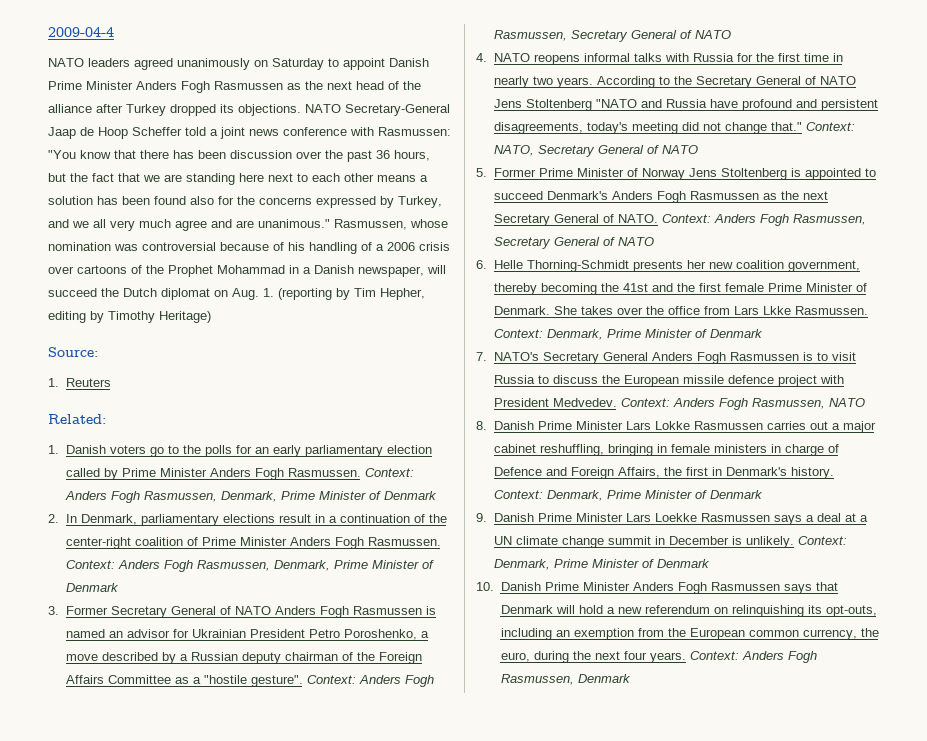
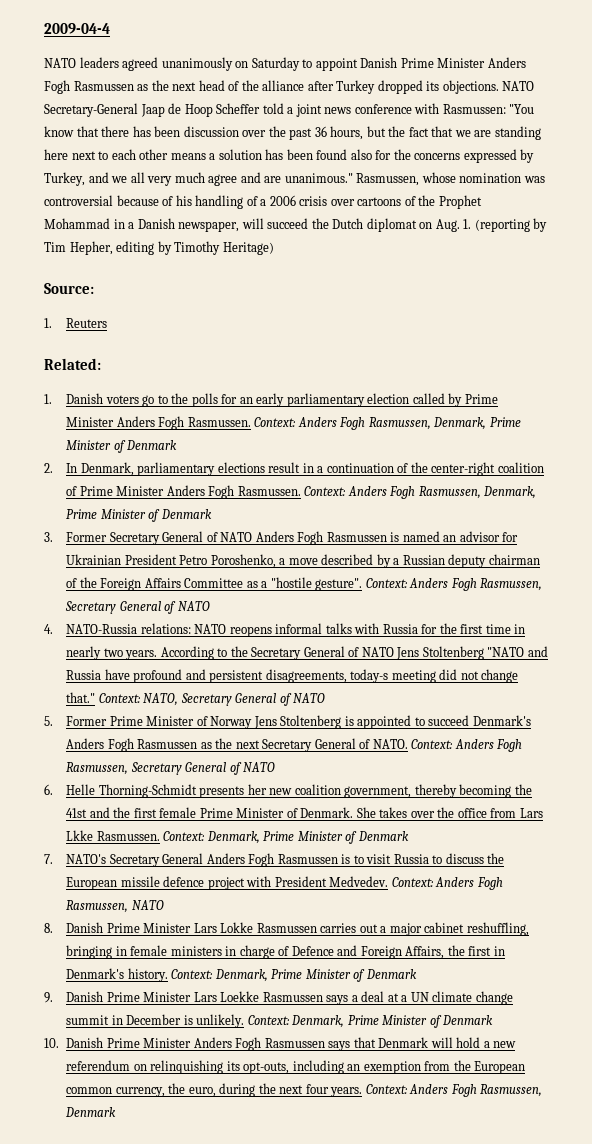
(487, 57) none -> [66,623,191,634] NATO-Russia relations:
[586,122,628,134] today's -> [350,669,389,683] today-s

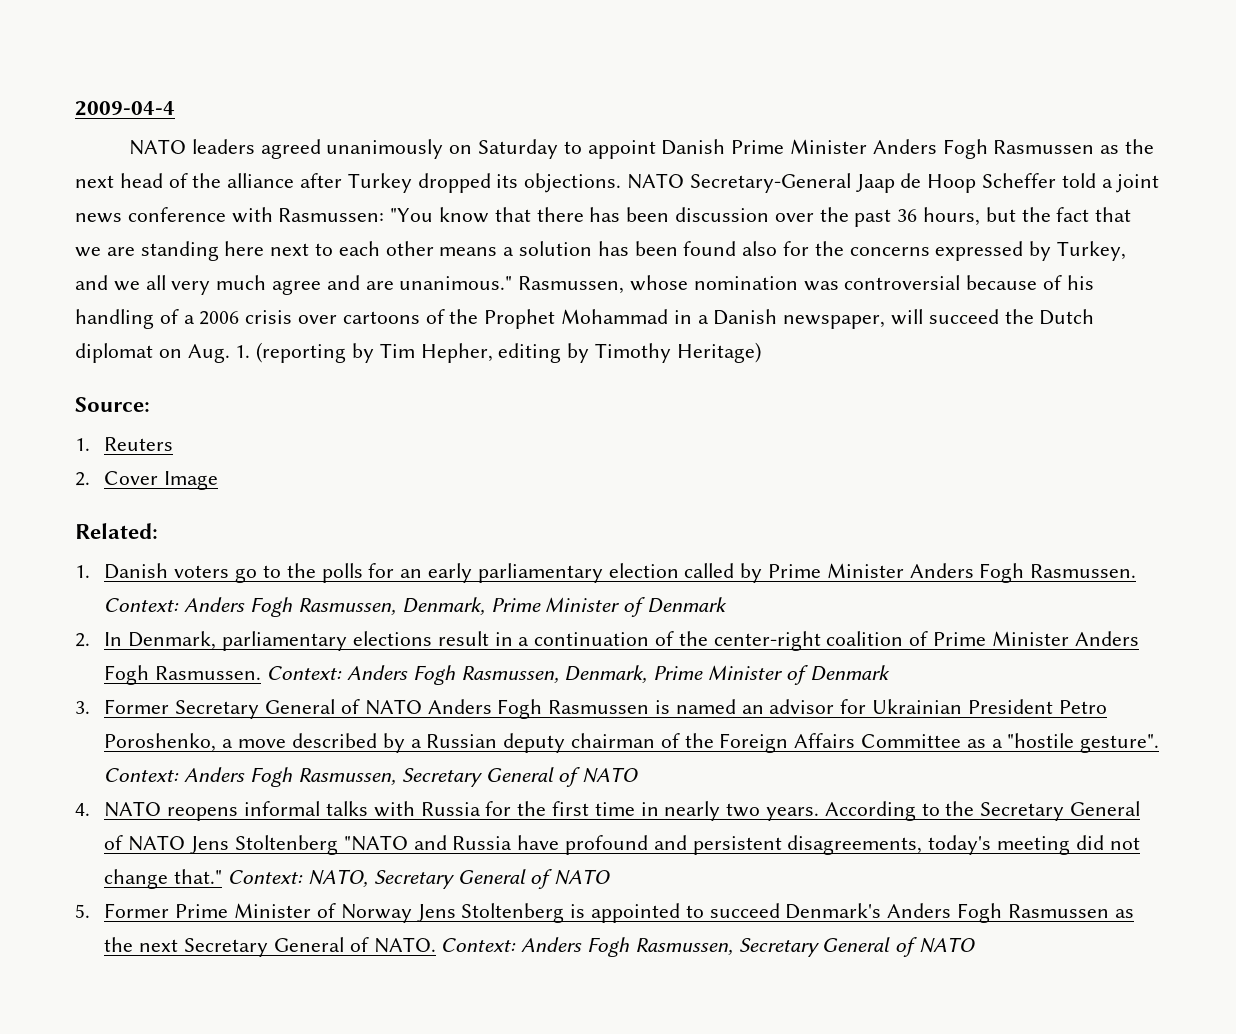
(108, 323) none -> [75,471,219,490] // 2. Cover Image
[66,623,191,634] NATO-Russia relations: -> (90, 809) none
[350,669,389,683] today-s -> [928,835,992,855] today's
[44,784,532,798] [66,807,543,818] [66,830,409,844] [44,853,505,867] [66,876,503,890] [66,900,164,913] [44,922,529,936] [66,945,505,959] [66,968,417,982] [44,991,513,1005] [66,1014,494,1028] [44,1037,517,1051] [66,1060,526,1074] [66,1083,543,1097] [65,1107,117,1117] // 6. Helle Thorning-Schmidt presents her new coalition government, thereby becoming the 41st and the first female Prime Minister of Denmark. She takes over the office from Lars Lkke Rasmussen. Context: Denmark, Prime Minister of Denmark // 7. NATO's Secretary General Anders Fogh Rasmussen is to visit Russia to discuss the European missile defence project with President Medvedev. Context: Anders Fogh Rasmussen, NATO // 8. Danish Prime Minister Lars Lokke Rasmussen carries out a major cabinet reshuffling, bringing in female ministers in charge of Defence and Foreign Affairs, the first in Denmark's history. Context: Denmark, Prime Minister of Denmark // 9. Danish Prime Minister Lars Loekke Rasmussen says a deal at a UN climate change summit in December is unlikely. Context: Denmark, Prime Minister of Denmark // 10. Danish Prime Minister Anders Fogh Rasmussen says that Denmark will hold a new referendum on relinquishing its opt-outs, including an exemption from the European common currency, the euro, during the next four years. Context: Anders Fogh Rasmussen, Denmark -> (975, 945) none

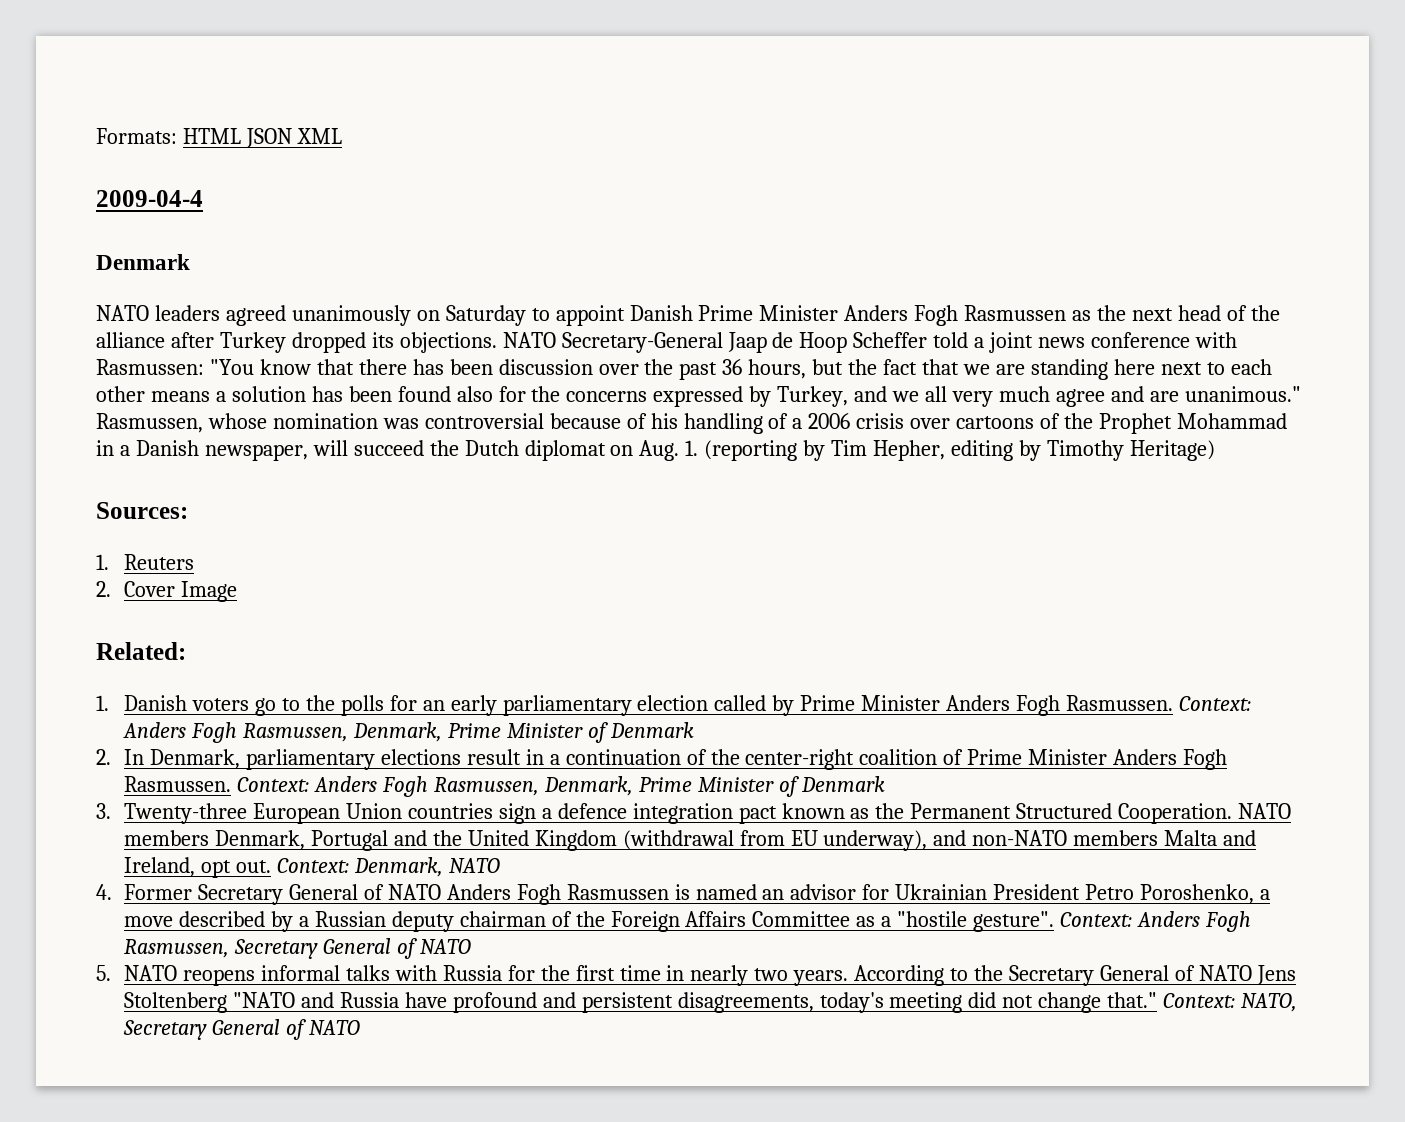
(75, 108) none -> [96,128,342,148] Formats: HTML JSON XML //
(175, 108) none -> [96,254,190,270] // Denmark
[75,397,150,412] Source: -> [96,502,188,519] Sources:
(90, 707) none -> [124,803,1292,824] [124,830,1257,851] [124,857,500,878] [96,884,112,900] Twenty-three European Union countries sign a defence integration pact known as the Permanent Structured Cooperation. NATO members Denmark, Portugal and the United Kingdom (withdrawal from EU underway), and non-NATO members Malta and Ireland, opt out. Context: Denmark, NATO // 4.
[75,803,90,816] 4. -> [96,965,111,981] 5.
[75,903,1134,923] [104,937,975,957] // 5. Former Prime Minister of Norway Jens Stoltenberg is appointed to succeed Denmark's Anders Fogh Rasmussen as the next Secretary General of NATO. Context: Anders Fogh Rasmussen, Secretary General of NATO -> (360, 1027) none

